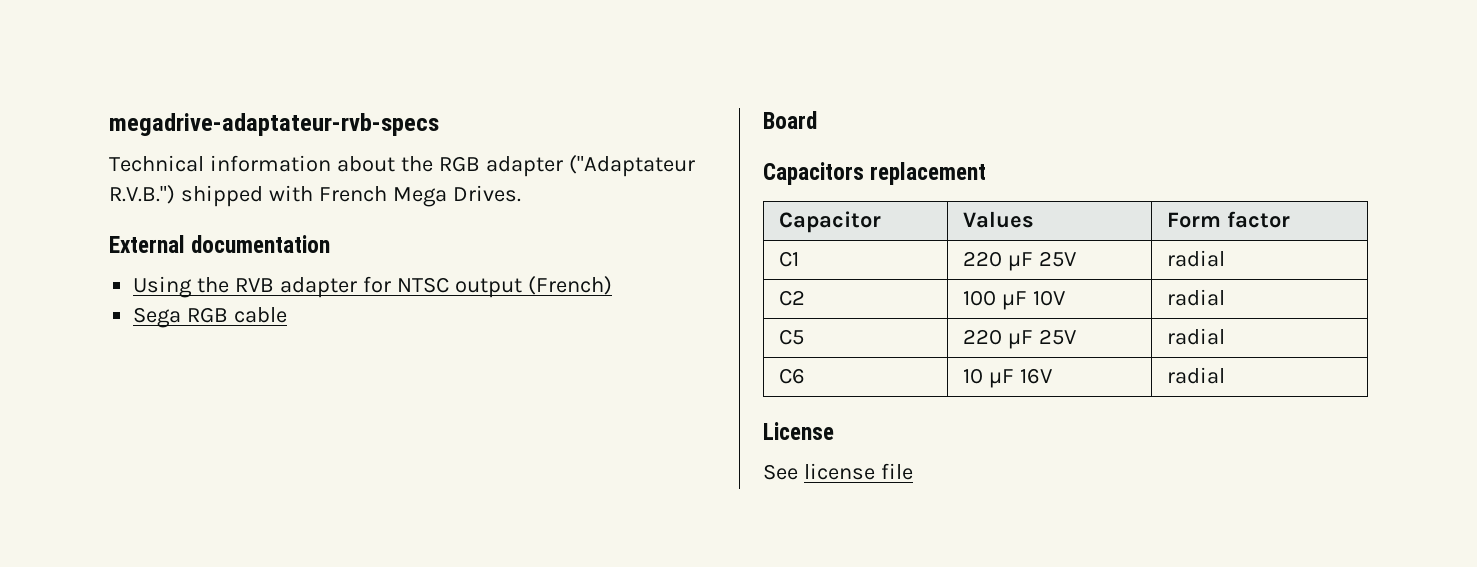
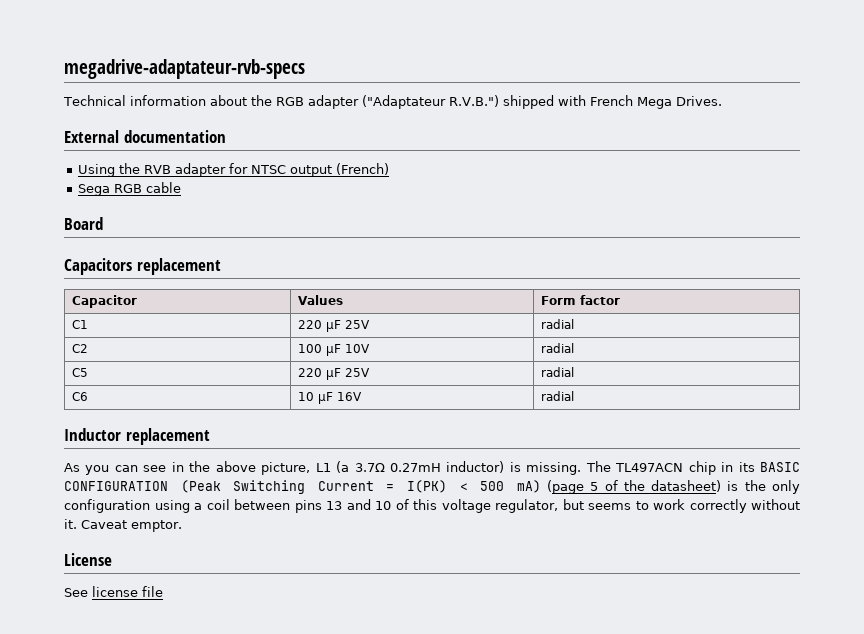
(1225, 375) none -> [64,428,210,445] [64,461,801,475] [64,480,800,494] [64,499,800,513] [64,519,182,532] // Inductor replacement // As you can see in the above picture, L1 (a 3.7Ω 0.27mH inductor) is missing. The TL497ACN chip in its BASIC CONFIGURATION (Peak Switching Current = I(PK) < 500 mA) (page 5 of the datasheet) is the only configuration using a coil between pins 13 and 10 of this voltage regulator, but seems to work correctly without it. Caveat emptor.

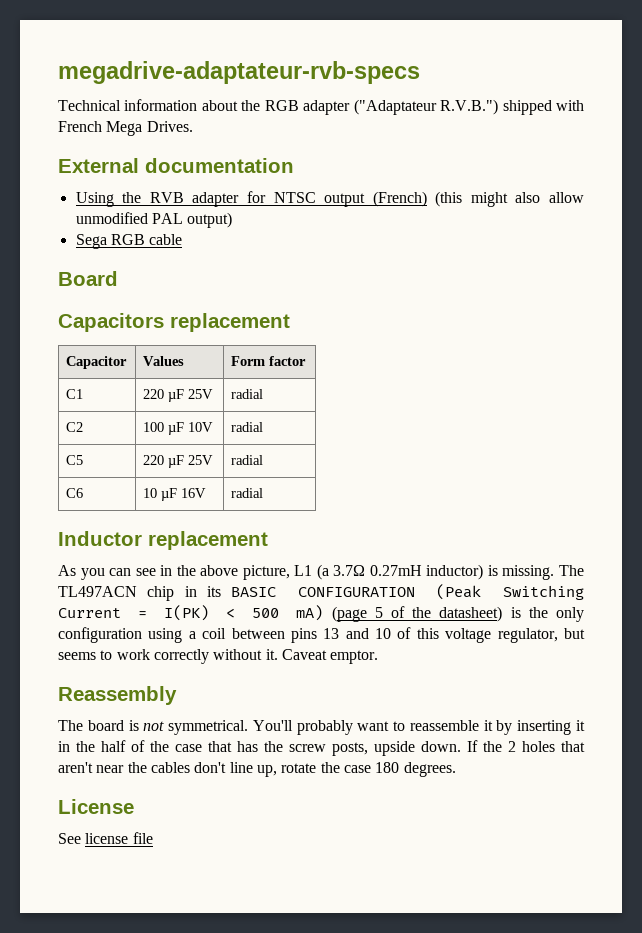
(390, 169) none -> [435,191,584,207] [75,212,233,228] (this might also allow unmodified PAL output)
(182, 526) none -> [58,686,177,705] [58,720,585,735] [58,740,585,756] [58,762,456,777] // Reassembly // The board is not symmetrical. You'll probably want to reassemble it by inserting it in the half of the case that has the screw posts, upside down. If the 2 holes that aren't near the cables don't line up, rotate the case 180 degrees.

